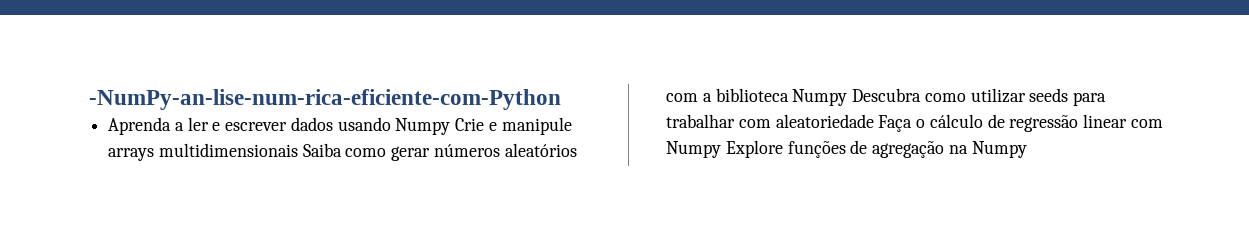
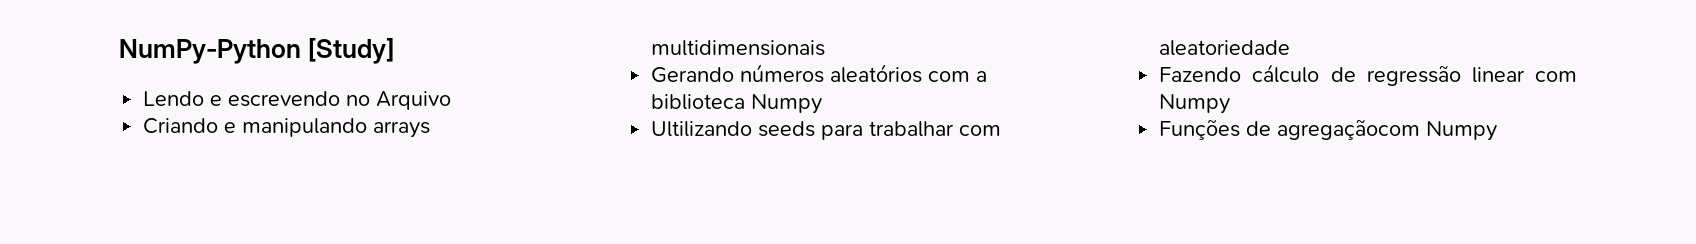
[89,89,561,110] [108,117,572,135] -NumPy-an-lise-num-rica-eficiente-com-Python // Aprenda a ler e escrever dados usando Numpy Crie e manipule -> [119,38,395,64] [143,91,452,110] [143,118,368,137] NumPy-Python [Study] // Lendo e escrevendo no Arquivo // Criando e manipulando
[302,143,431,161] Saiba como gerar -> [651,67,735,83] // Gerando
[852,88,1026,103] Descubra como utilizar -> [651,121,753,137] // Ultilizando
[878,115,926,132] Faça o -> [1159,67,1242,82] // Fazendo
[725,140,968,158] Explore funções de agregação na -> [1159,119,1421,140] // Funções de agregaçãocom

